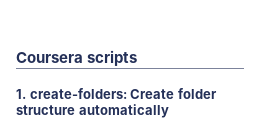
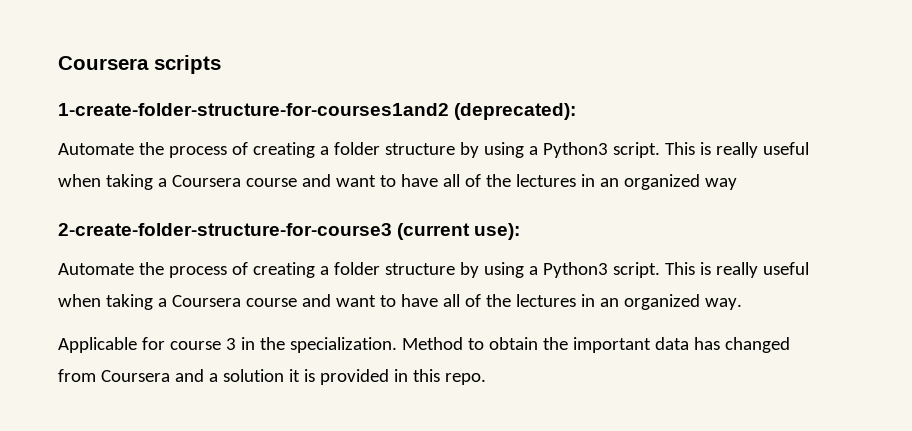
[16,88,217,99] [16,104,169,118] 1. create-folders: Create folder structure automatically -> [58,103,577,120] [58,142,809,158] [58,174,737,190] [58,223,521,240] [58,262,809,278] [58,294,742,310] [58,337,790,353] [58,369,486,385] 1-create-folder-structure-for-courses1and2 (deprecated): // Automate the process of creating a folder structure by using a Python3 script. This is really useful when taking a Coursera course and want to have all of the lectures in an organized way // 2-create-folder-structure-for-course3 (current use): // Automate the process of creating a folder structure by using a Python3 script. This is really useful when taking a Coursera course and want to have all of the lectures in an organized way. // Applicable for course 3 in the specialization. Method to obtain the important data has changed from Coursera and a solution it is provided in this repo.

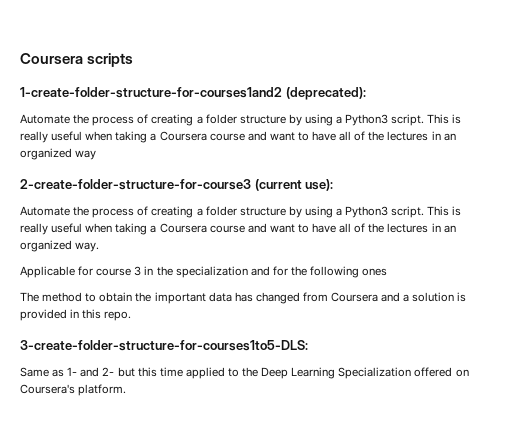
[289,337,463,353] specialization. Method -> [175,266,388,278] [20,292,83,302] specialization and for the following ones // The method
[288,369,300,382] it -> (455, 297) none
(486, 379) none -> [20,340,308,351] [20,367,469,379] [20,384,127,396] // 3-create-folder-structure-for-courses1to5-DLS: // Same as 1- and 2- but this time applied to the Deep Learning Specialization offered on Coursera's platform.

